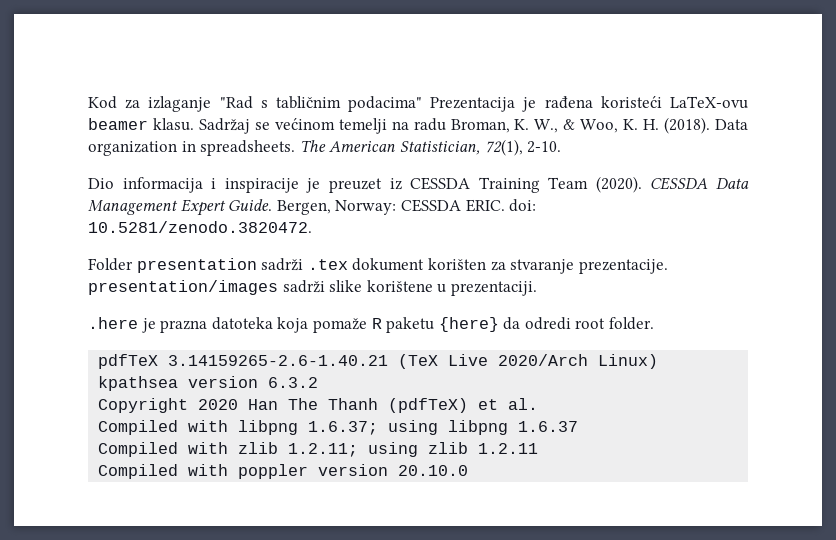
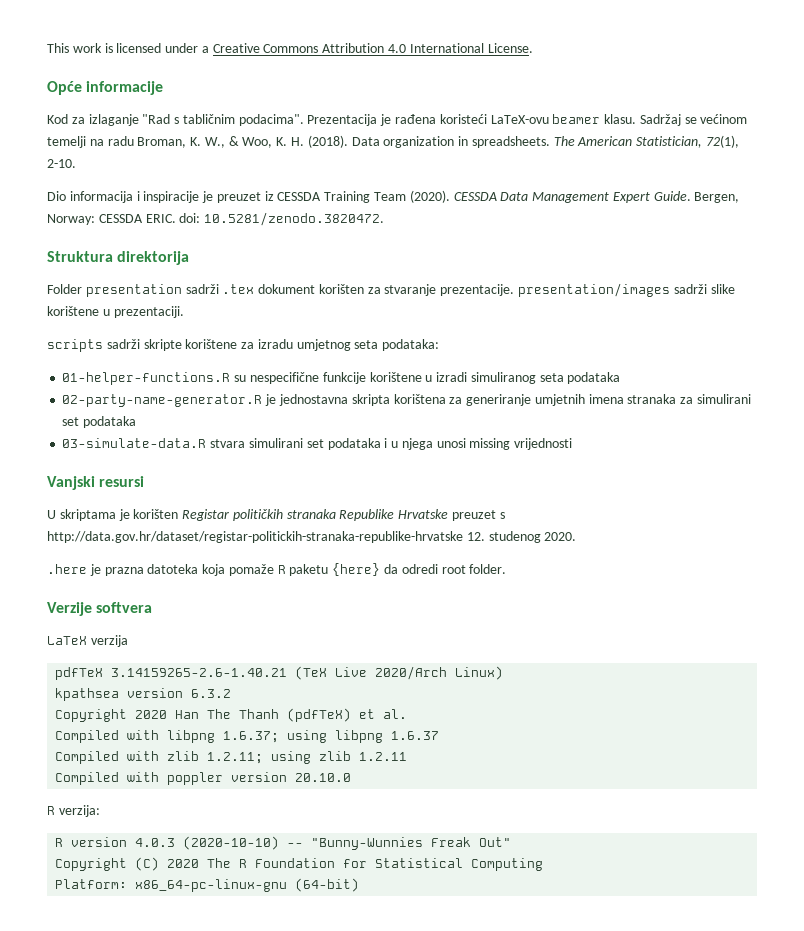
(88, 102) none -> [47,43,533,53] [47,81,164,95] This work is licensed under a Creative Commons Attribution 4.0 International License. // Opće informacije //
[348,96,423,112] podacima" -> [238,114,304,126] podacima".
(312, 227) none -> [47,251,190,265] // Struktura direktorija
(537, 288) none -> [47,339,440,352] [62,372,621,385] [62,394,751,407] [62,416,137,428] [62,438,573,450] [47,476,145,490] [47,509,505,521] [47,531,577,543] // scripts sadrži skripte korištene za izradu umjetnog seta podataka: // 01-helper-functions.R su nespecifične funkcije korištene u izradi simuliranog seta podataka // 02-party-name-generator.R je jednostavna skripta korištena za generiranje umjetnih imena stranaka za simulirani set podataka // 03-simulate-data.R stvara simulirani set podataka i u njega unosi missing vrijednosti // Vanjski resursi // U skriptama je korišten Registar političkih stranaka Republike Hrvatske preuzet s http://data.gov.hr/dataset/registar-politickih-stranaka-republike-hrvatske 12. studenog 2020.
(655, 323) none -> [47,602,153,616] [47,635,128,647] // Verzije softvera // LaTeX verzija
(469, 470) none -> [47,805,100,817] [55,836,512,850] [55,857,544,871] [55,878,360,892] // R verzija: // R version 4.0.3 (2020-10-10) -- "Bunny-Wunnies Freak Out" // Copyright (C) 2020 The R Foundation for Statistical Computing // Platform: x86_64-pc-linux-gnu (64-bit)

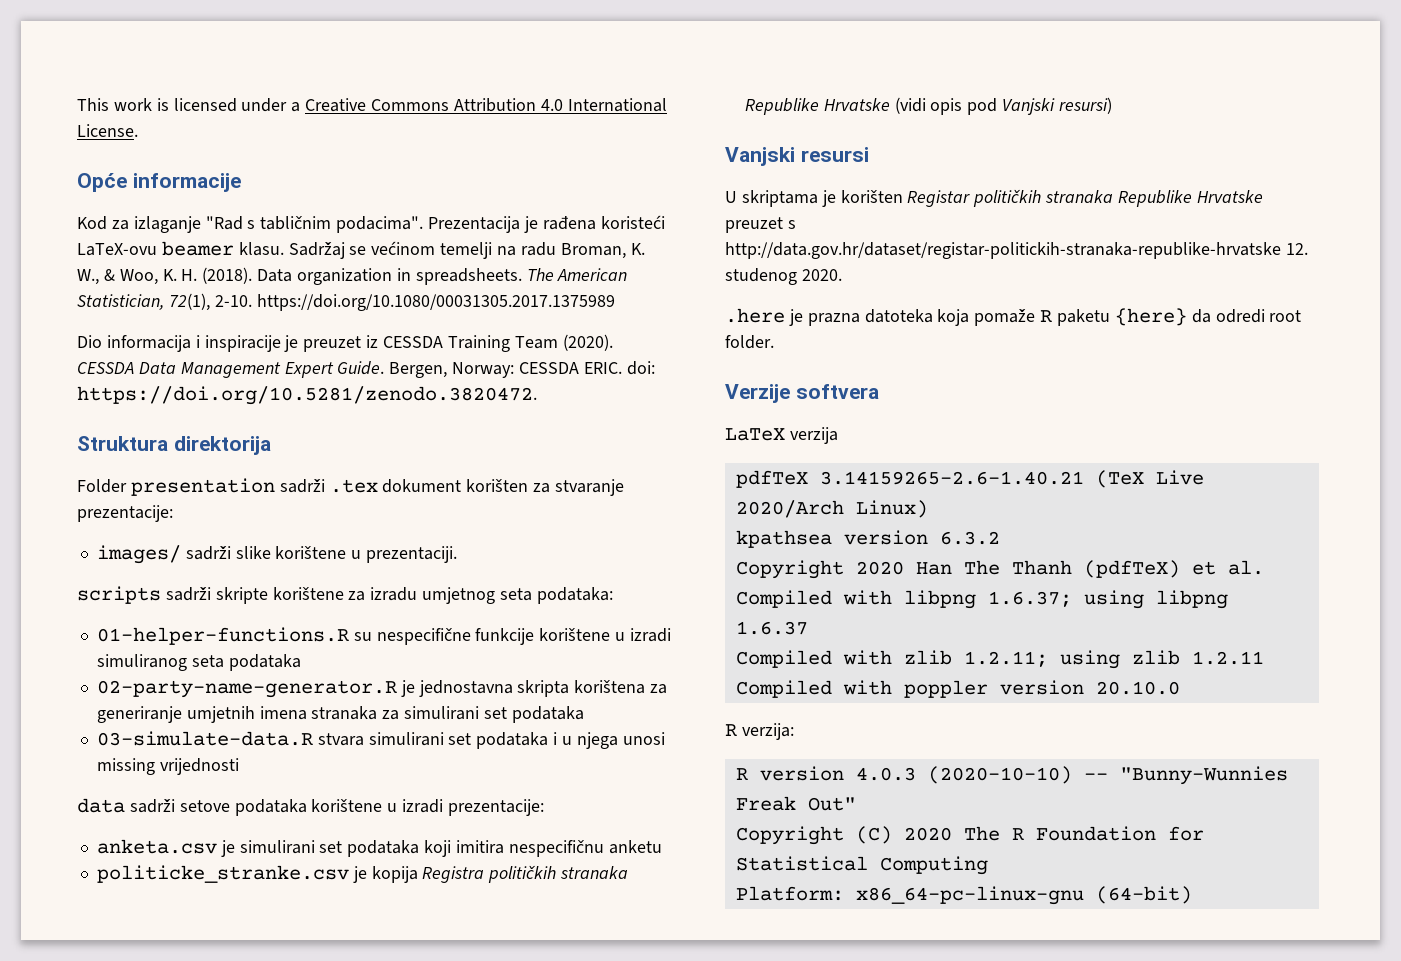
(76, 163) none -> [256,294,615,311] https://doi.org/10.1080/00031305.2017.1375989
[204,212,385,226] 10.5281/zenodo.3820472. -> [77,386,537,405] https://doi.org/10.5281/zenodo.3820472.
[440,283,671,297] prezentacije. presentation/images -> [77,505,173,522] [96,545,181,564] prezentacije: // images/
(573, 444) none -> [77,798,545,816] [96,839,662,857] [96,865,629,883] [744,97,1112,115] // data sadrži setove podataka korištene u izradi prezentacije: // anketa.csv je simulirani set podataka koji imitira nespecifičnu anketu // politicke_stranke.csv je kopija Registra političkih stranaka Republike Hrvatske (vidi opis pod Vanjski resursi)

